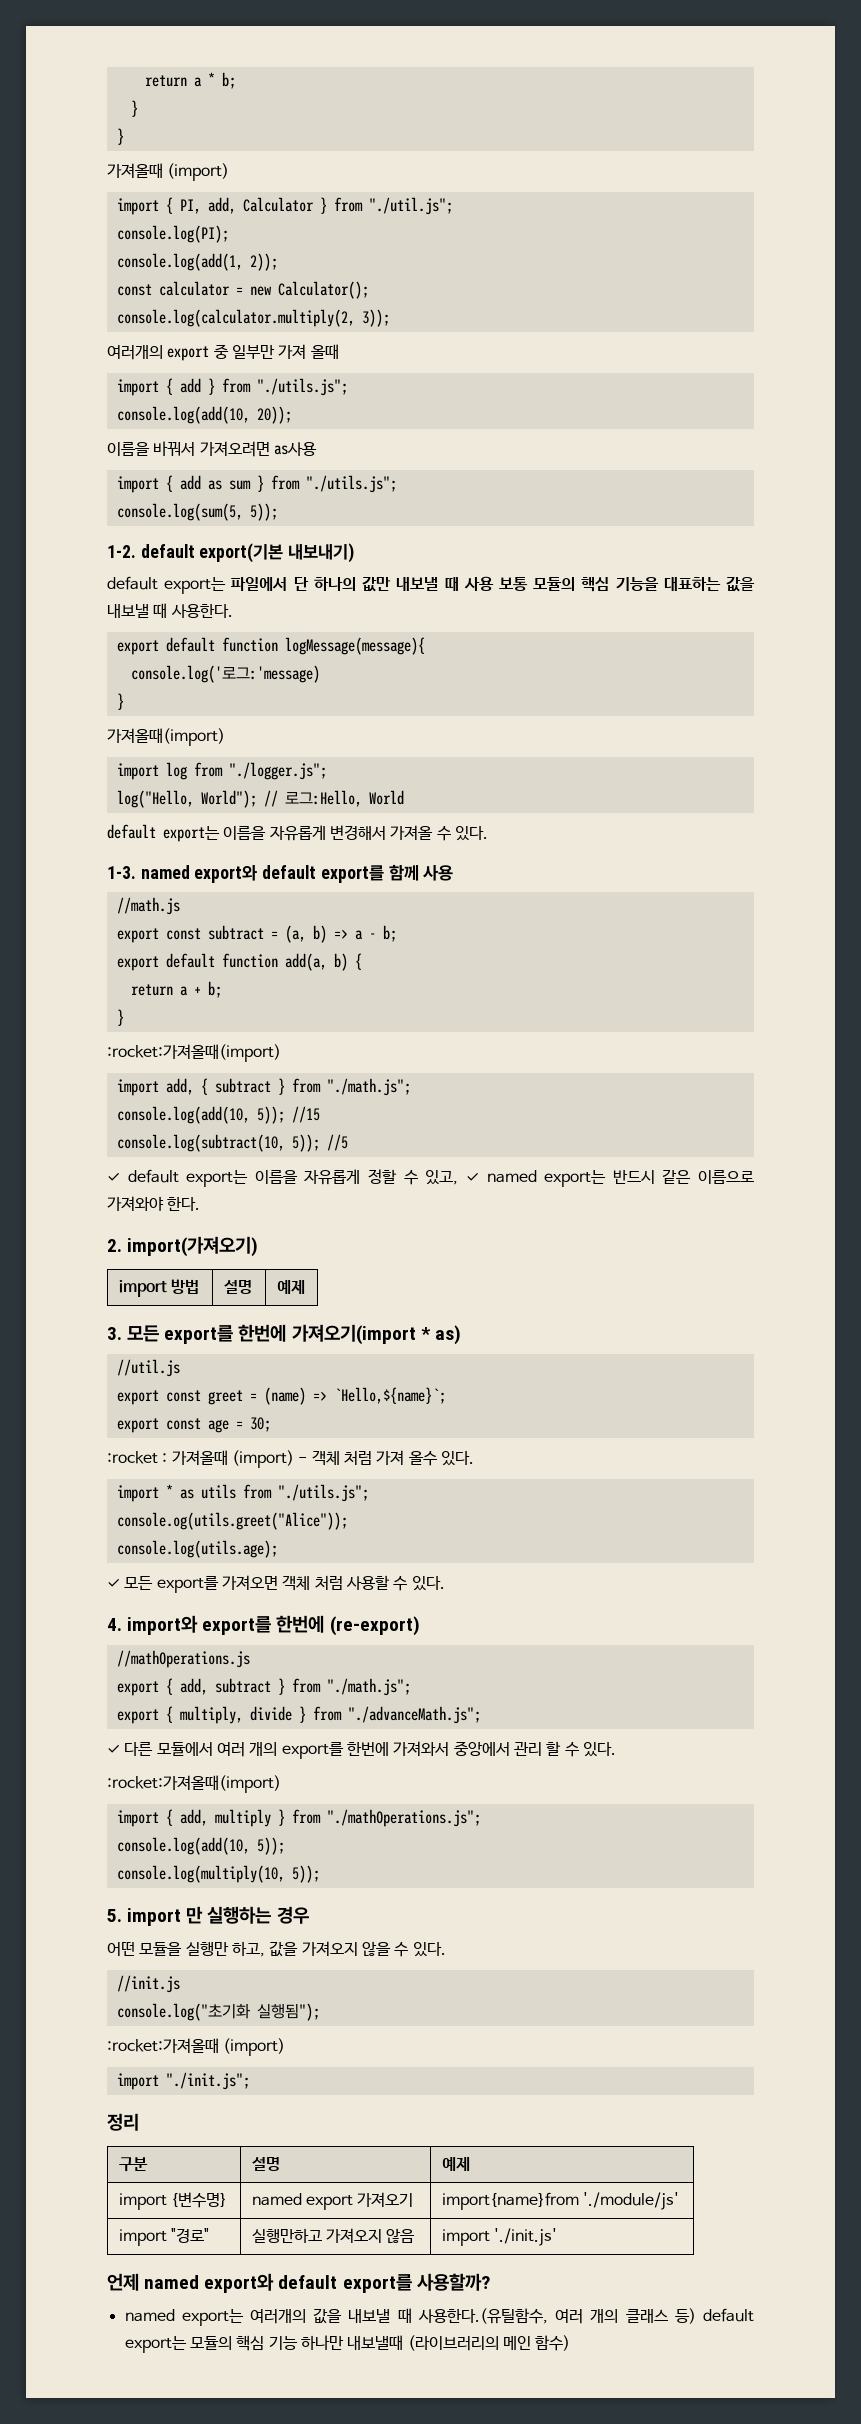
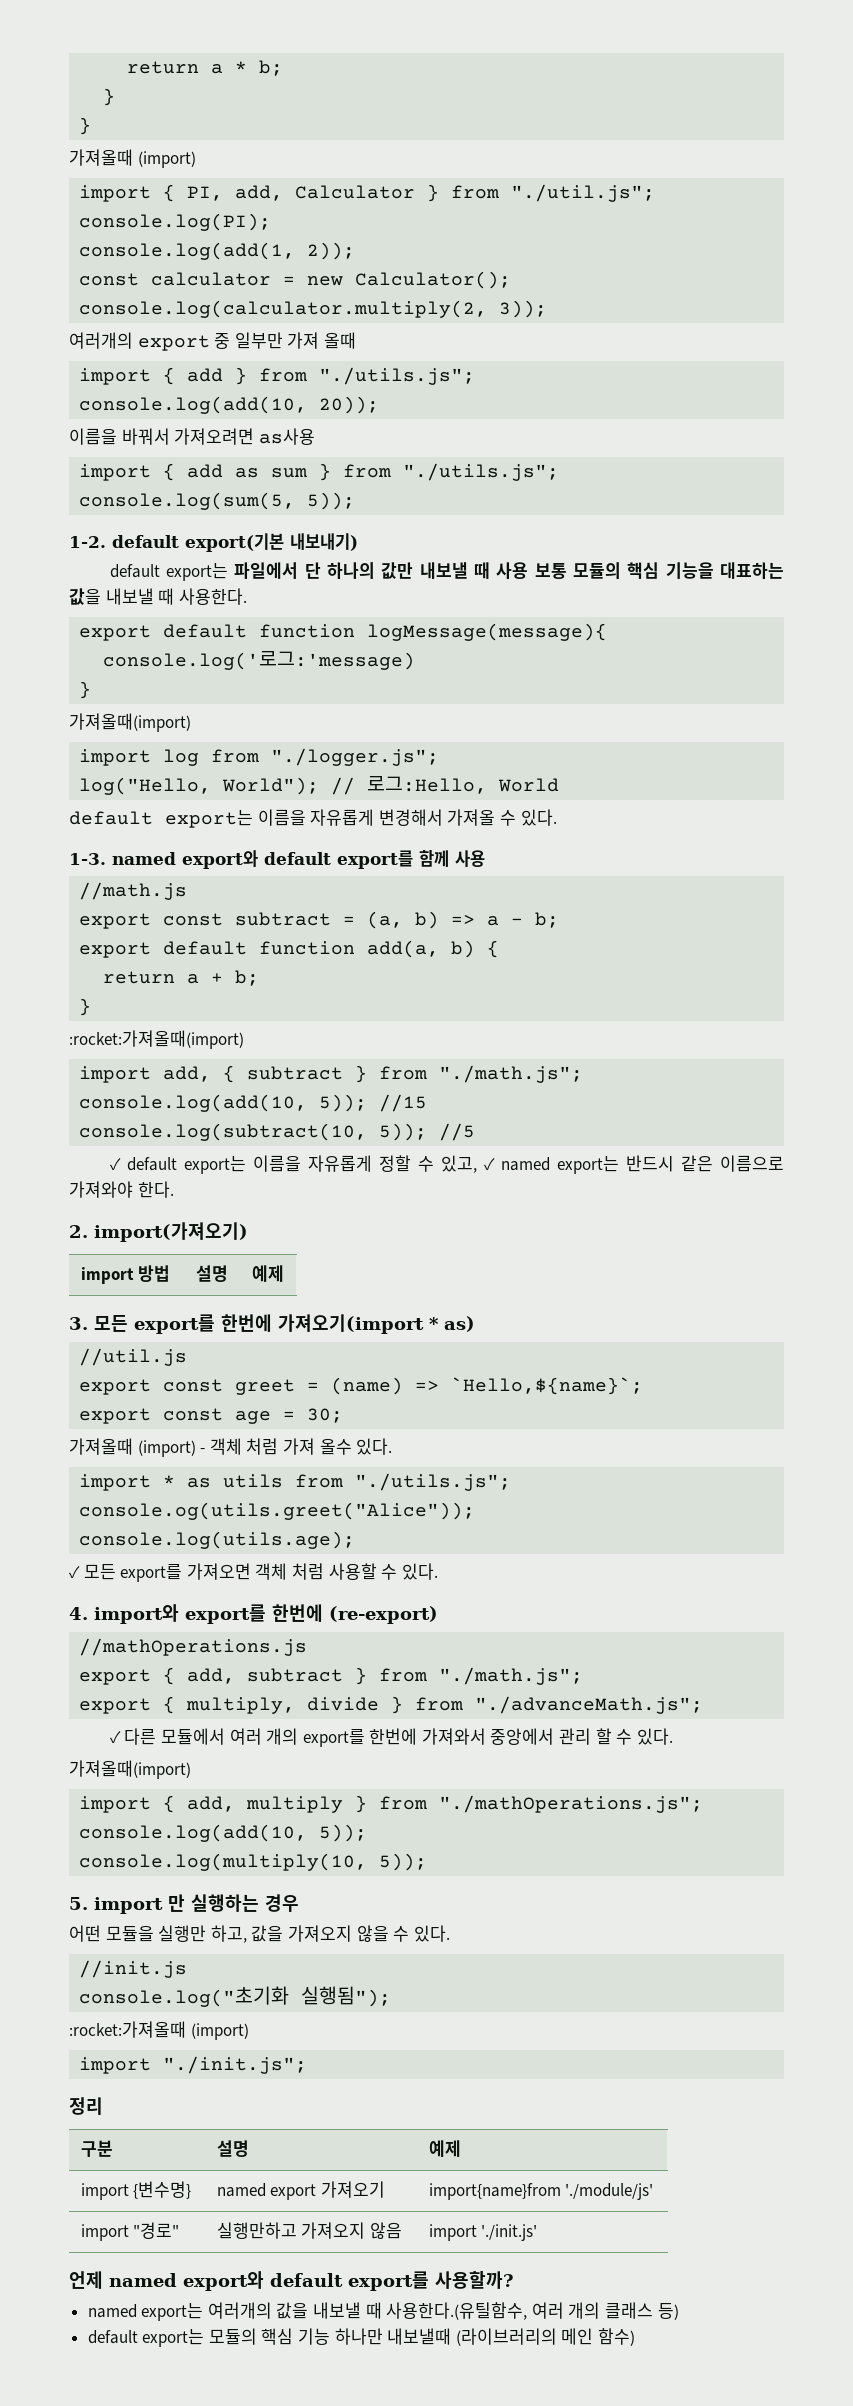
[107,1451,168,1464] :rocket : -> (344, 1415) none
[107,1775,281,1793] :rocket:가져올때(import) -> [69,1760,191,1779] 가져올때(import)
(696, 2316) none -> (679, 2311) //

